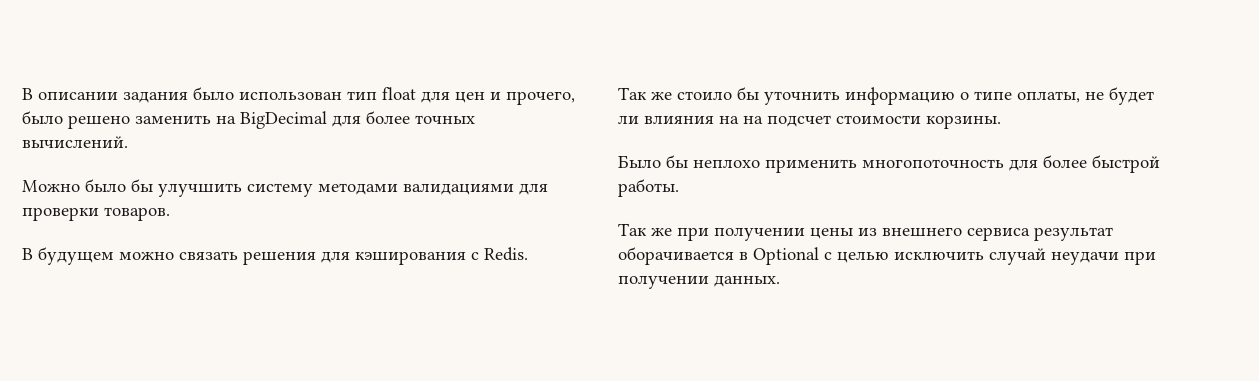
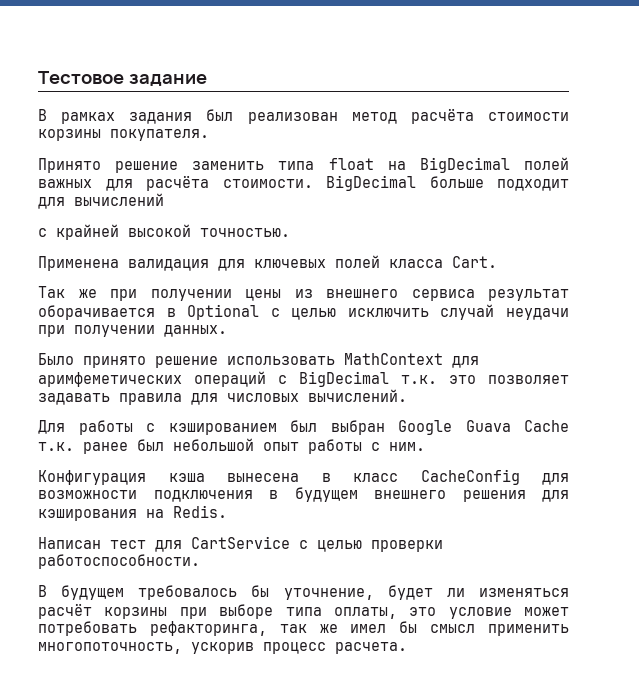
[22,87,575,105] [22,111,475,129] [22,136,128,148] [22,179,548,197] [22,207,170,221] [22,247,528,265] [618,87,1154,105] [618,115,1001,129] [618,155,1160,173] [618,179,679,197] В описании задания было использован тип float для цен и прочего, было решено заменить на BigDecimal для более точных вычислений. // Можно было бы улучшить систему методами валидациями для проверки товаров. // В будущем можно связать решения для кэширования с Redis. // Так же стоило бы уточнить информацию о типе оплаты, не будет ли влияния на на подсчет стоимости корзины. // Было бы неплохо применить многопоточность для более быстрой работы. -> [38,71,207,86] [38,108,569,124] [38,129,209,141] [38,157,570,173] [38,175,569,191] [38,193,164,209] [38,224,290,240] [38,255,497,271] Тестовое задание // В рамках задания был реализован метод расчёта стоимости корзины покупателя. // Принято решение заменить типа float на BigDecimal полей важных для расчёта стоимости. BigDecimal больше подходит для вычислений // с крайней высокой точностью. // Применена валидация для ключевых полей класса Cart.
(780, 281) none -> [38,353,479,368] [38,371,569,387] [38,389,407,405] [38,420,569,435] [38,438,425,454] [38,469,569,485] [38,487,569,502] [38,505,227,521] [38,536,443,552] [38,554,200,569] [38,585,569,600] [38,603,569,619] [38,621,569,636] [38,642,407,654] // Было принято решение использовать MathContext для аримфеметических операций с BigDecimal т.к. это позволяет задавать правила для числовых вычислений. // Для работы с кэшированием был выбран Google Guava Cache т.к. ранее был небольшой опыт работы с ним. // Конфигурация кэша вынесена в класс CacheConfig для возможности подключения в будущем внешнего решения для кэширования на Redis. // Написан тест для CartService с целью проверки работоспособности. // В будущем требовалось бы уточнение, будет ли изменяться расчёт корзины при выборе типа оплаты, это условие может потребовать рефакторинга, так же имел бы смысл применить многопоточность, ускорив процесс расчета.

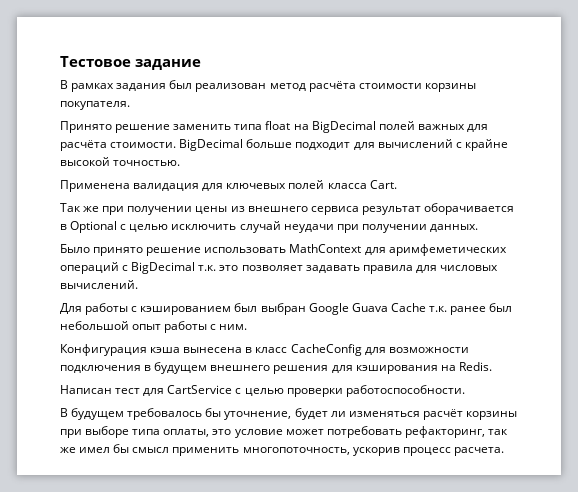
[38,224,119,240] // с крайней -> [455,139,508,151] с крайне
[149,621,267,636] рефакторинга, -> [404,426,485,438] рефакторинг,

